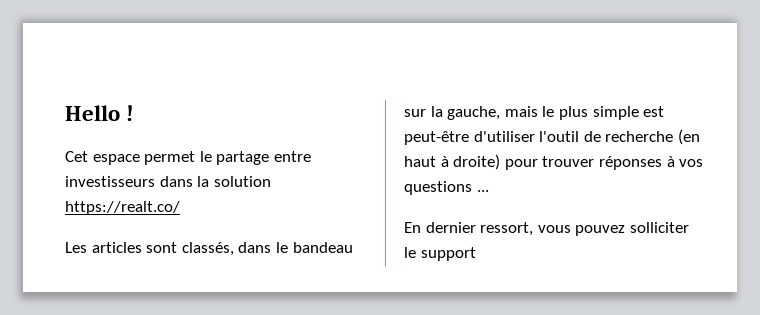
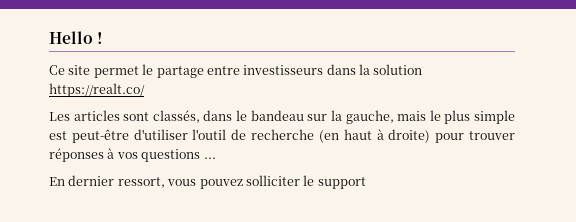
[65,151,140,165] Cet espace -> [49,65,91,75] Ce site

